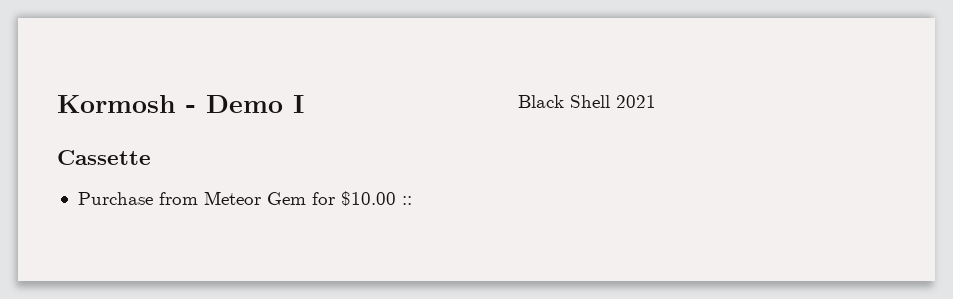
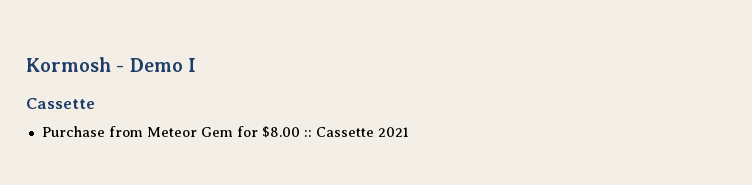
[340,191,412,206] [517,95,610,108] $10.00 :: Black Shell -> [261,126,374,138] $8.00 :: Cassette

